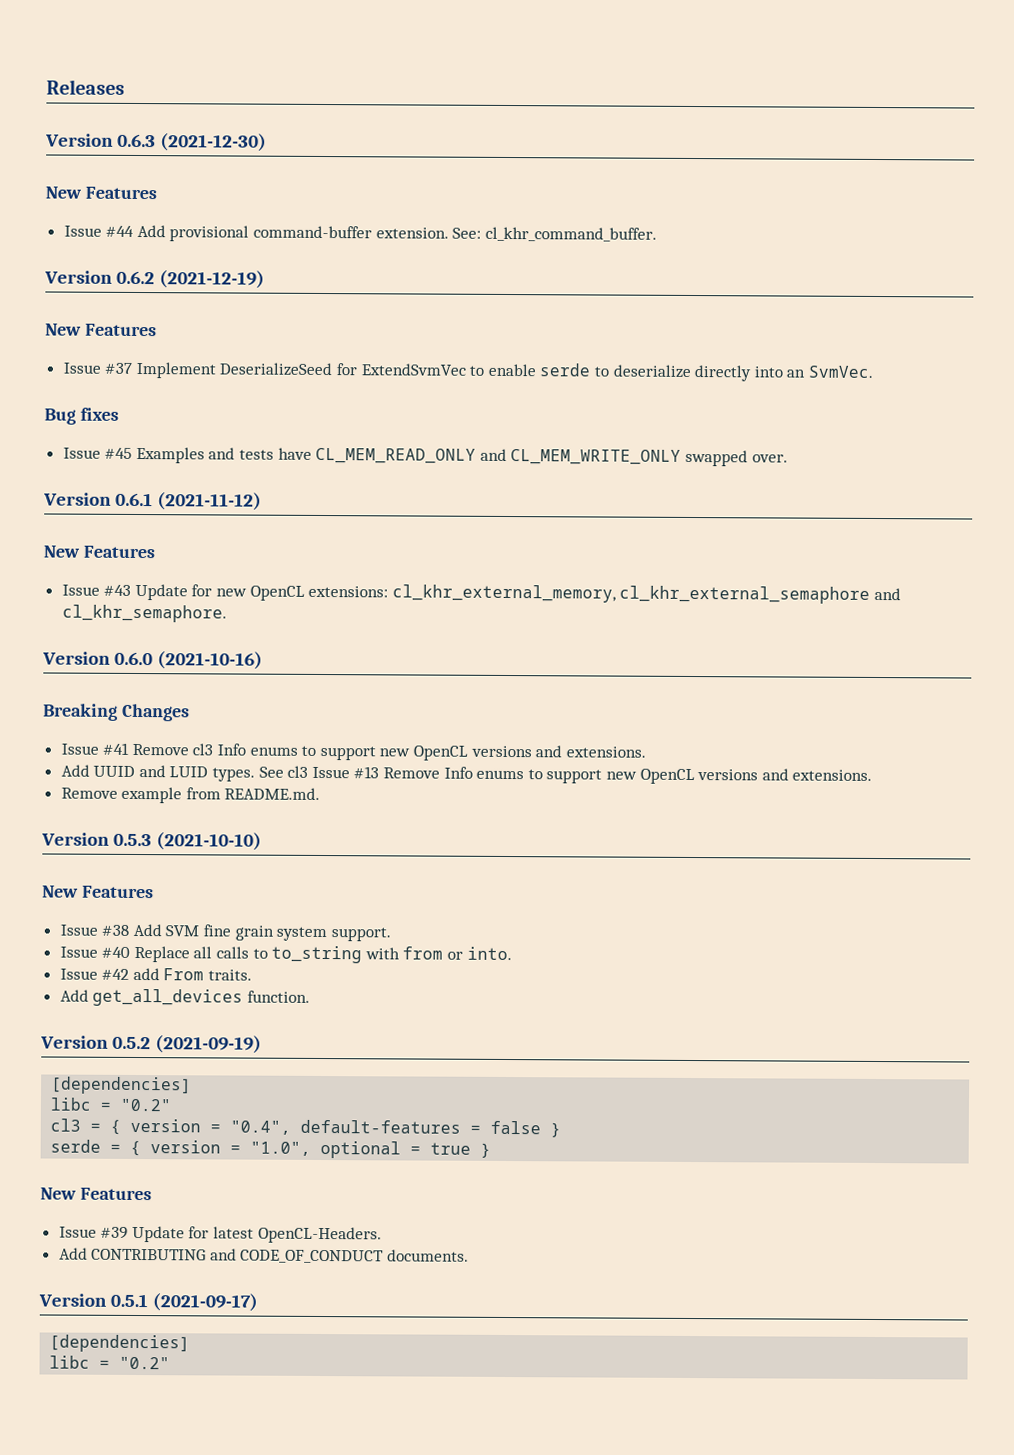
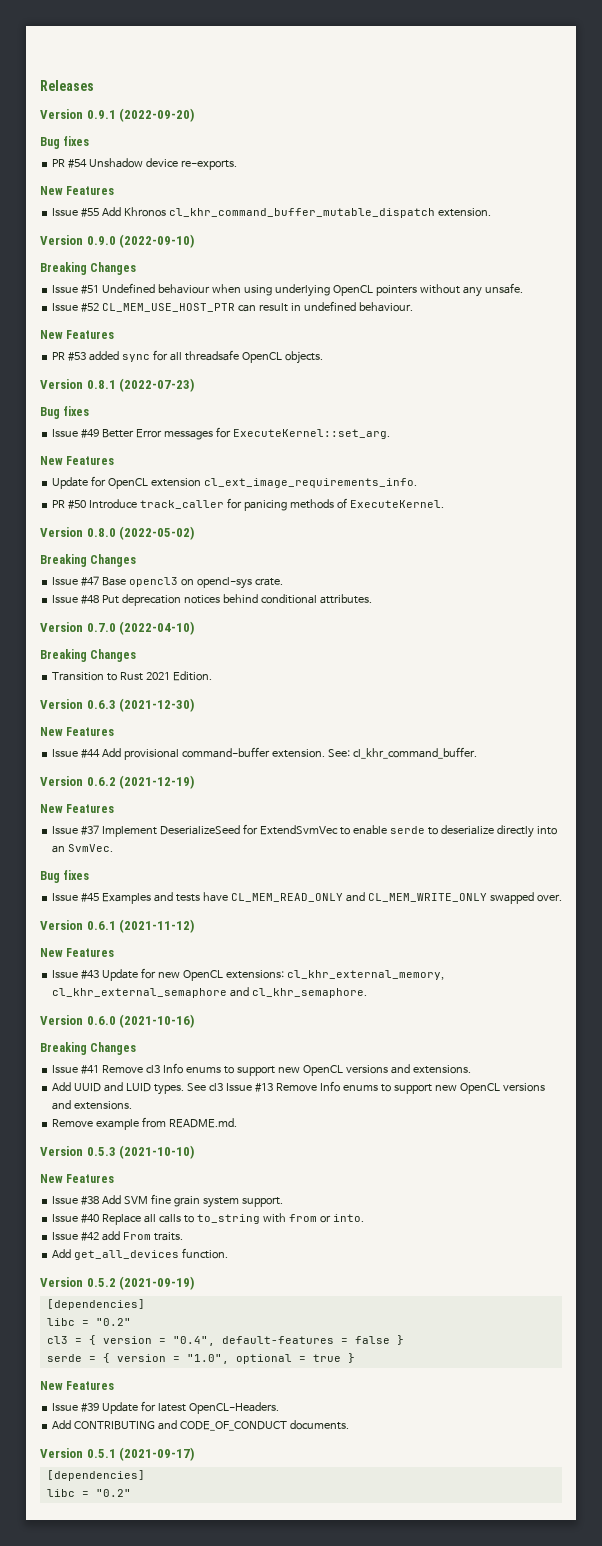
(125, 87) none -> [40,108,195,122] [40,136,90,149] [52,158,237,170] [40,186,115,195] [52,207,491,218] [40,234,195,248] [40,262,137,275] [52,283,523,297] [52,301,413,312] [40,330,115,339] [52,350,323,364] [40,378,195,392] [40,406,90,419] [52,427,390,440] [40,456,115,465] [52,476,417,489] [52,498,444,511] [40,526,195,540] [40,554,137,567] [52,576,283,589] [52,594,372,606] [40,621,195,635] [40,649,137,662] [52,671,212,681] // Version 0.9.1 (2022-09-20) // Bug fixes // PR #54 Unshadow device re-exports. // New Features // Issue #55 Add Khronos cl_khr_command_buffer_mutable_dispatch extension. // Version 0.9.0 (2022-09-10) // Breaking Changes // Issue #51 Undefined behaviour when using underlying OpenCL pointers without any unsafe. // Issue #52 CL_MEM_USE_HOST_PTR can result in undefined behaviour. // New Features // PR #53 added sync for all threadsafe OpenCL objects. // Version 0.8.1 (2022-07-23) // Bug fixes // Issue #49 Better Error messages for ExecuteKernel::set_arg. // New Features // Update for OpenCL extension cl_ext_image_requirements_info. // PR #50 Introduce track_caller for panicing methods of ExecuteKernel. // Version 0.8.0 (2022-05-02) // Breaking Changes // Issue #47 Base opencl3 on opencl-sys crate. // Issue #48 Put deprecation notices behind conditional attributes. // Version 0.7.0 (2022-04-10) // Breaking Changes // Transition to Rust 2021 Edition.

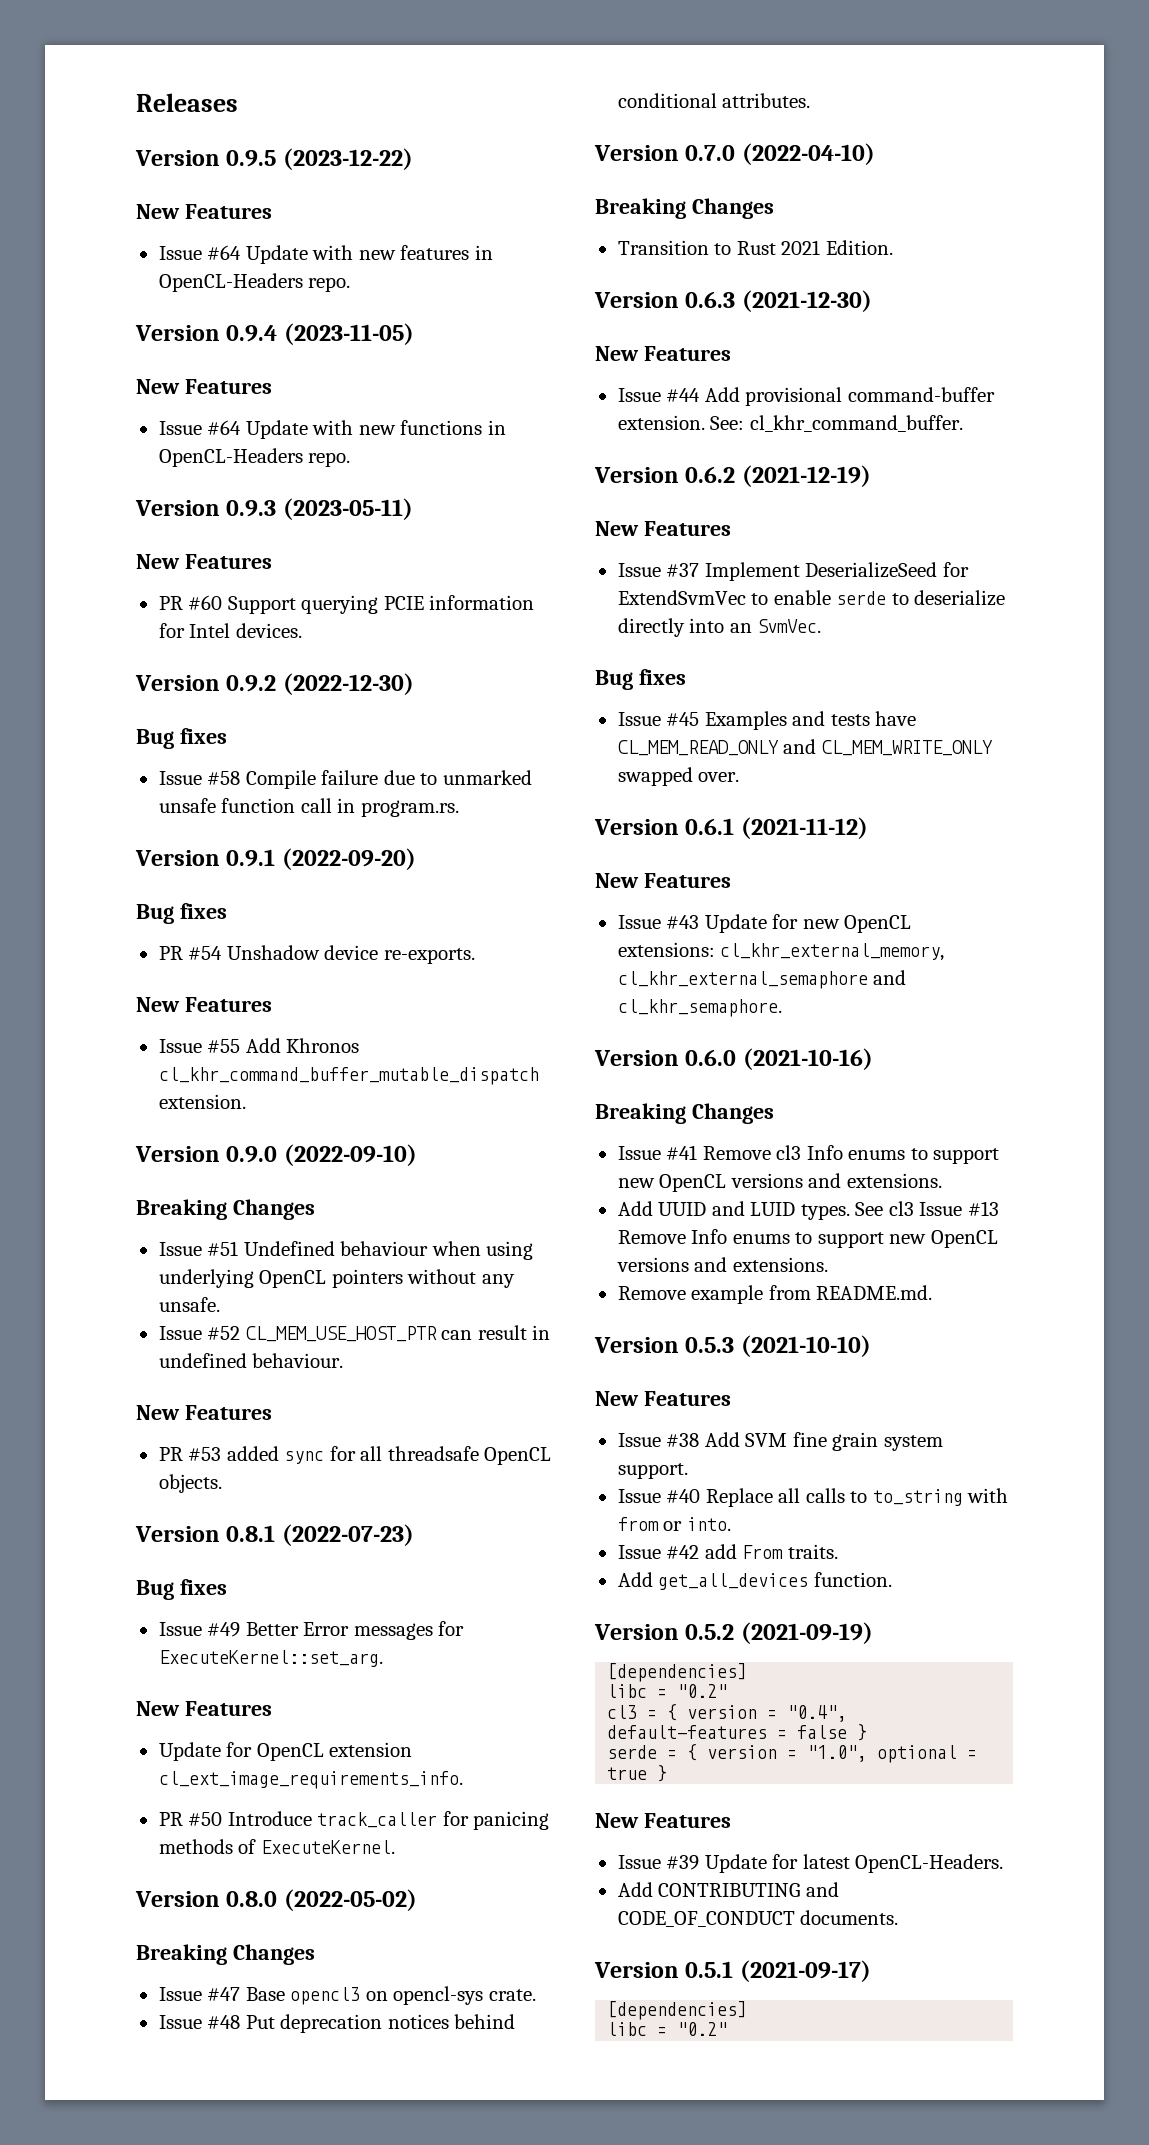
(94, 85) none -> [135,148,413,170] [136,204,272,219] [158,245,493,264] [158,273,351,292] [135,323,414,345] [136,379,272,394] [158,420,506,439] [158,448,351,467] [135,498,413,520] [136,554,272,569] [158,595,535,614] [158,623,302,638] [135,673,414,695] [136,728,227,749] [158,770,532,789] [158,798,459,817] // Version 0.9.5 (2023-12-22) // New Features // Issue #64 Update with new features in OpenCL-Headers repo. // Version 0.9.4 (2023-11-05) // New Features // Issue #64 Update with new functions in OpenCL-Headers repo. // Version 0.9.3 (2023-05-11) // New Features // PR #60 Support querying PCIE information for Intel devices. // Version 0.9.2 (2022-12-30) // Bug fixes // Issue #58 Compile failure due to unmarked unsafe function call in program.rs.

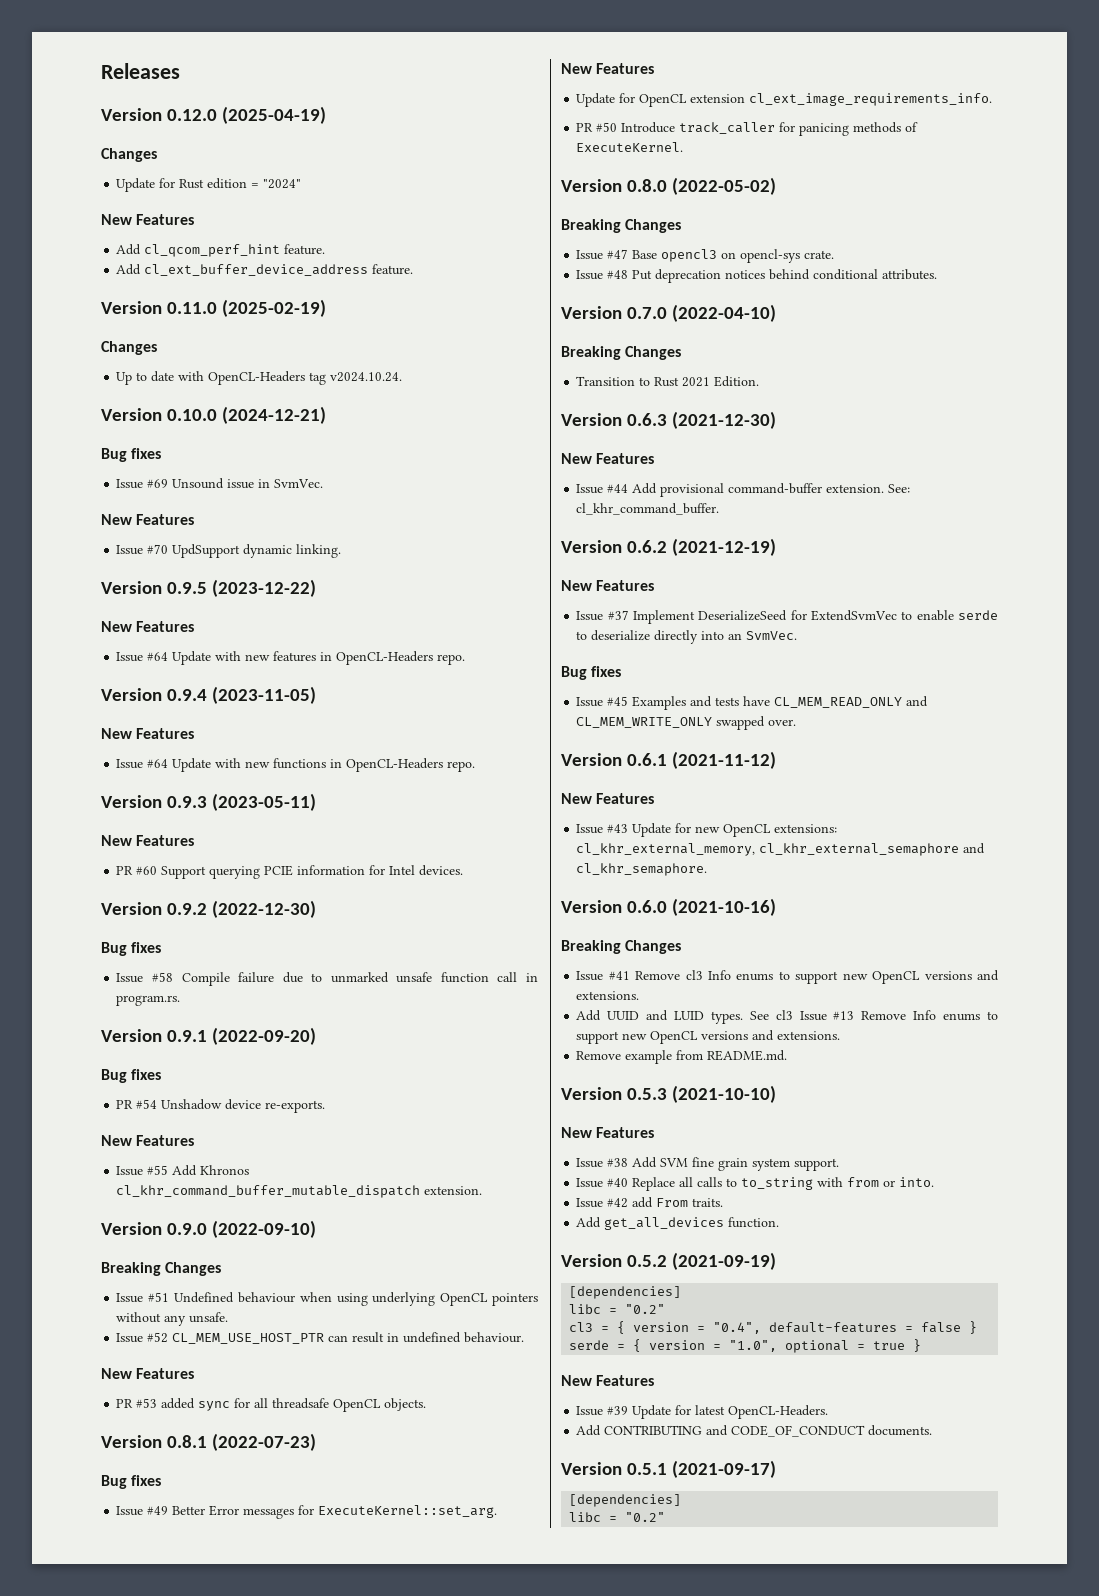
(238, 102) none -> [101,106,327,124] [101,148,157,162] [116,178,302,192] [101,214,195,225] [116,244,326,257] [116,264,414,276] [101,299,327,317] [101,341,157,355] [116,371,403,385] [101,406,327,424] [101,448,162,462] [116,478,324,489] [101,514,195,525] [116,544,342,558] // Version 0.12.0 (2025-04-19) // Changes // Update for Rust edition = "2024" // New Features // Add cl_qcom_perf_hint feature. // Add cl_ext_buffer_device_address feature. // Version 0.11.0 (2025-02-19) // Changes // Up to date with OpenCL-Headers tag v2024.10.24. // Version 0.10.0 (2024-12-21) // Bug fixes // Issue #69 Unsound issue in SvmVec. // New Features // Issue #70 UpdSupport dynamic linking.

